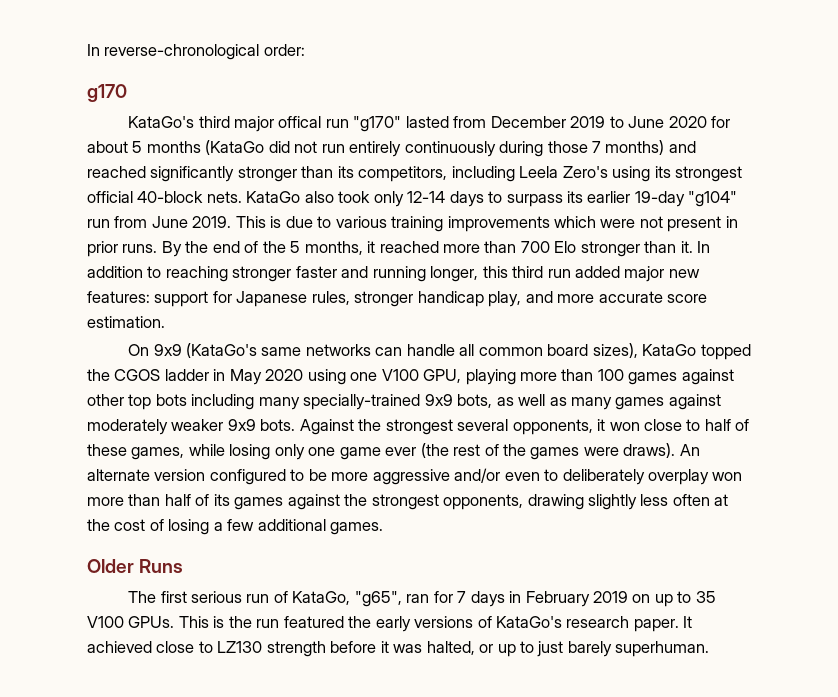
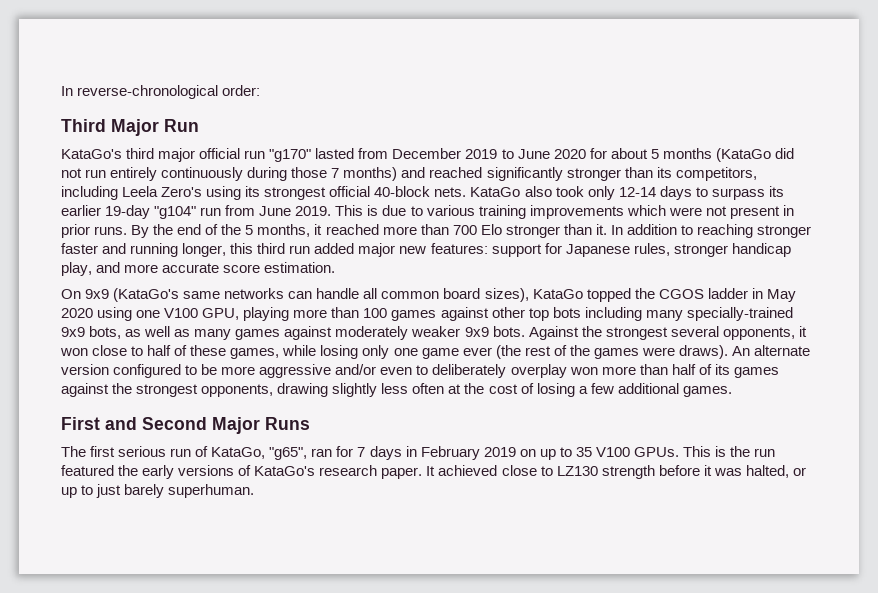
[87,84,127,102] g170 -> [61,119,199,136] Third Major Run
[278,116,322,128] offical -> [199,148,241,159] official
[87,559,134,573] Older -> [61,417,260,434] First and Second Major

